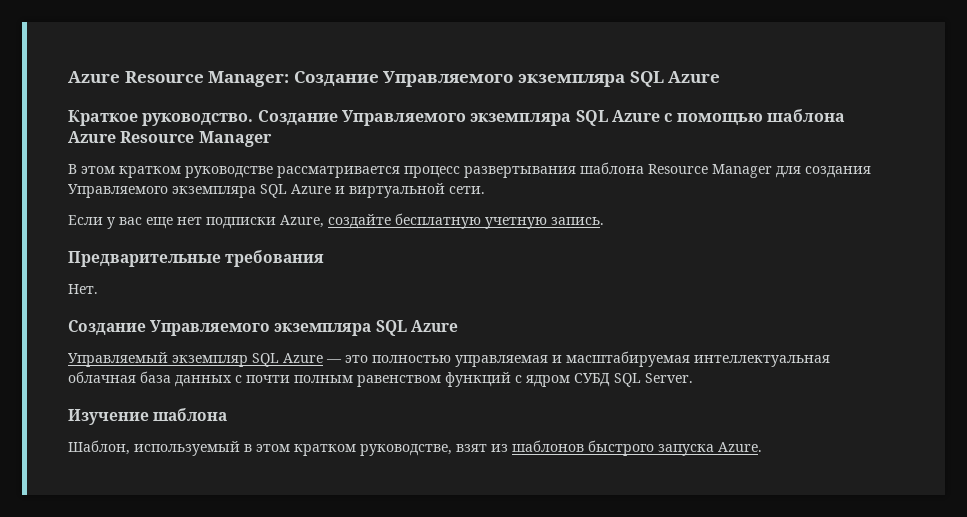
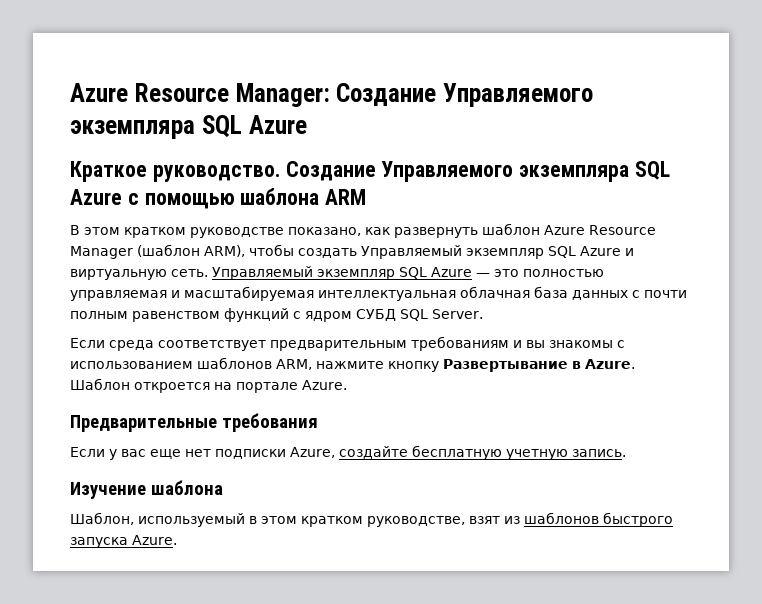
[68,131,272,147] Azure Resource Manager -> [325,189,367,205] ARM
[277,162,871,178] [68,183,485,198] [68,213,604,229] [68,250,325,267] [68,284,98,294] [68,320,458,336] рассматривается процесс развертывания шаблона Resource Manager для создания Управляемого экземпляра SQL Azure и виртуальной сети. // Если у вас еще нет подписки Azure, создайте бесплатную учетную запись. // Предварительные требования // Нет. // Создание Управляемого экземпляра SQL Azure // -> [288,223,656,238] [70,244,634,259] [70,269,208,280] показано, как развернуть шаблон Azure Resource Manager (шаблон ARM), чтобы создать Управляемый экземпляр SQL Azure и виртуальную сеть.
(693, 378) none -> [70,336,625,351] [70,357,635,372] [70,378,347,393] [70,413,318,432] [70,445,626,460] // Если среда соответствует предварительным требованиям и вы знакомы с использованием шаблонов ARM, нажмите кнопку Развертывание в Azure. Шаблон откроется на портале Azure. // Предварительные требования // Если у вас еще нет подписки Azure, создайте бесплатную учетную запись.

